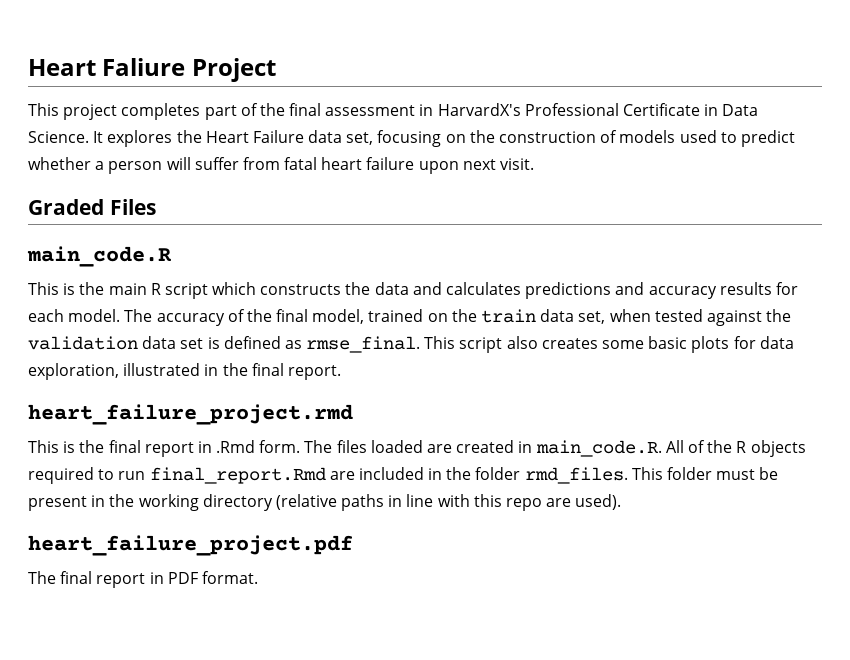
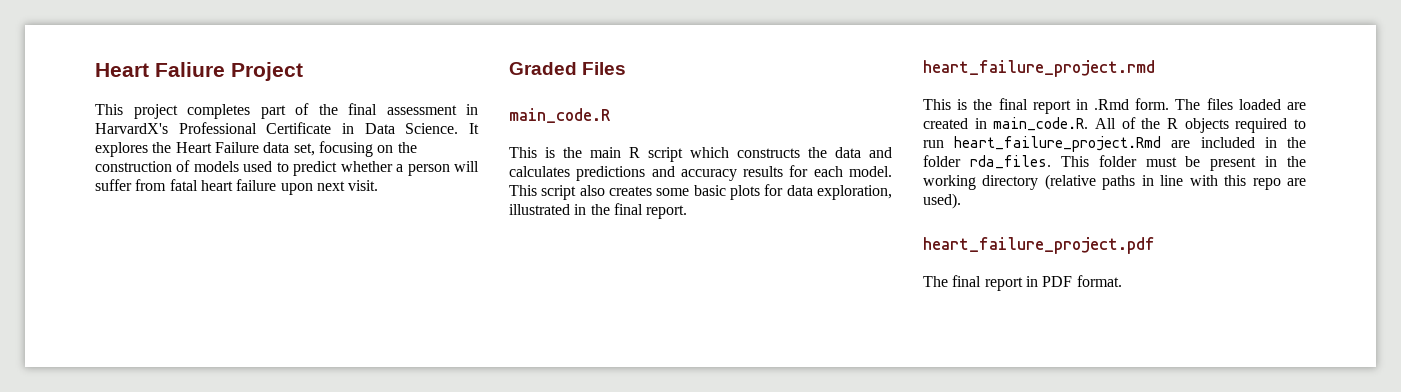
[124,309,792,326] [28,336,421,353] The accuracy of the final model, trained on the train data set, when tested against the validation data set is defined as rmse_final. -> (892, 171) none
[149,467,326,484] final_report.Rmd -> [954,136,1162,152] heart_failure_project.Rmd
[524,467,628,484] rmd_files. -> [969,155,1051,169] rda_files.

